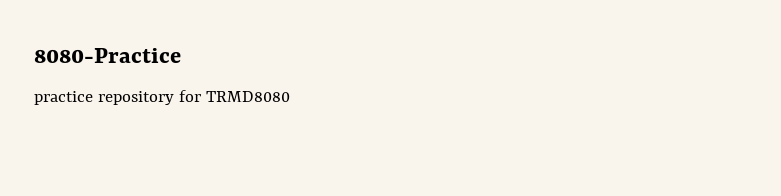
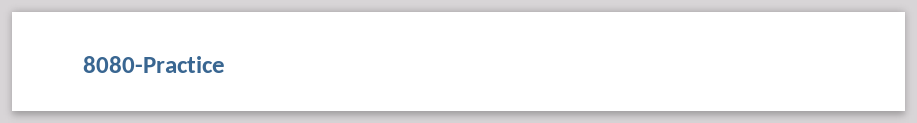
[34,90,290,105] // practice repository for TRMD8080 -> (225, 64) none

